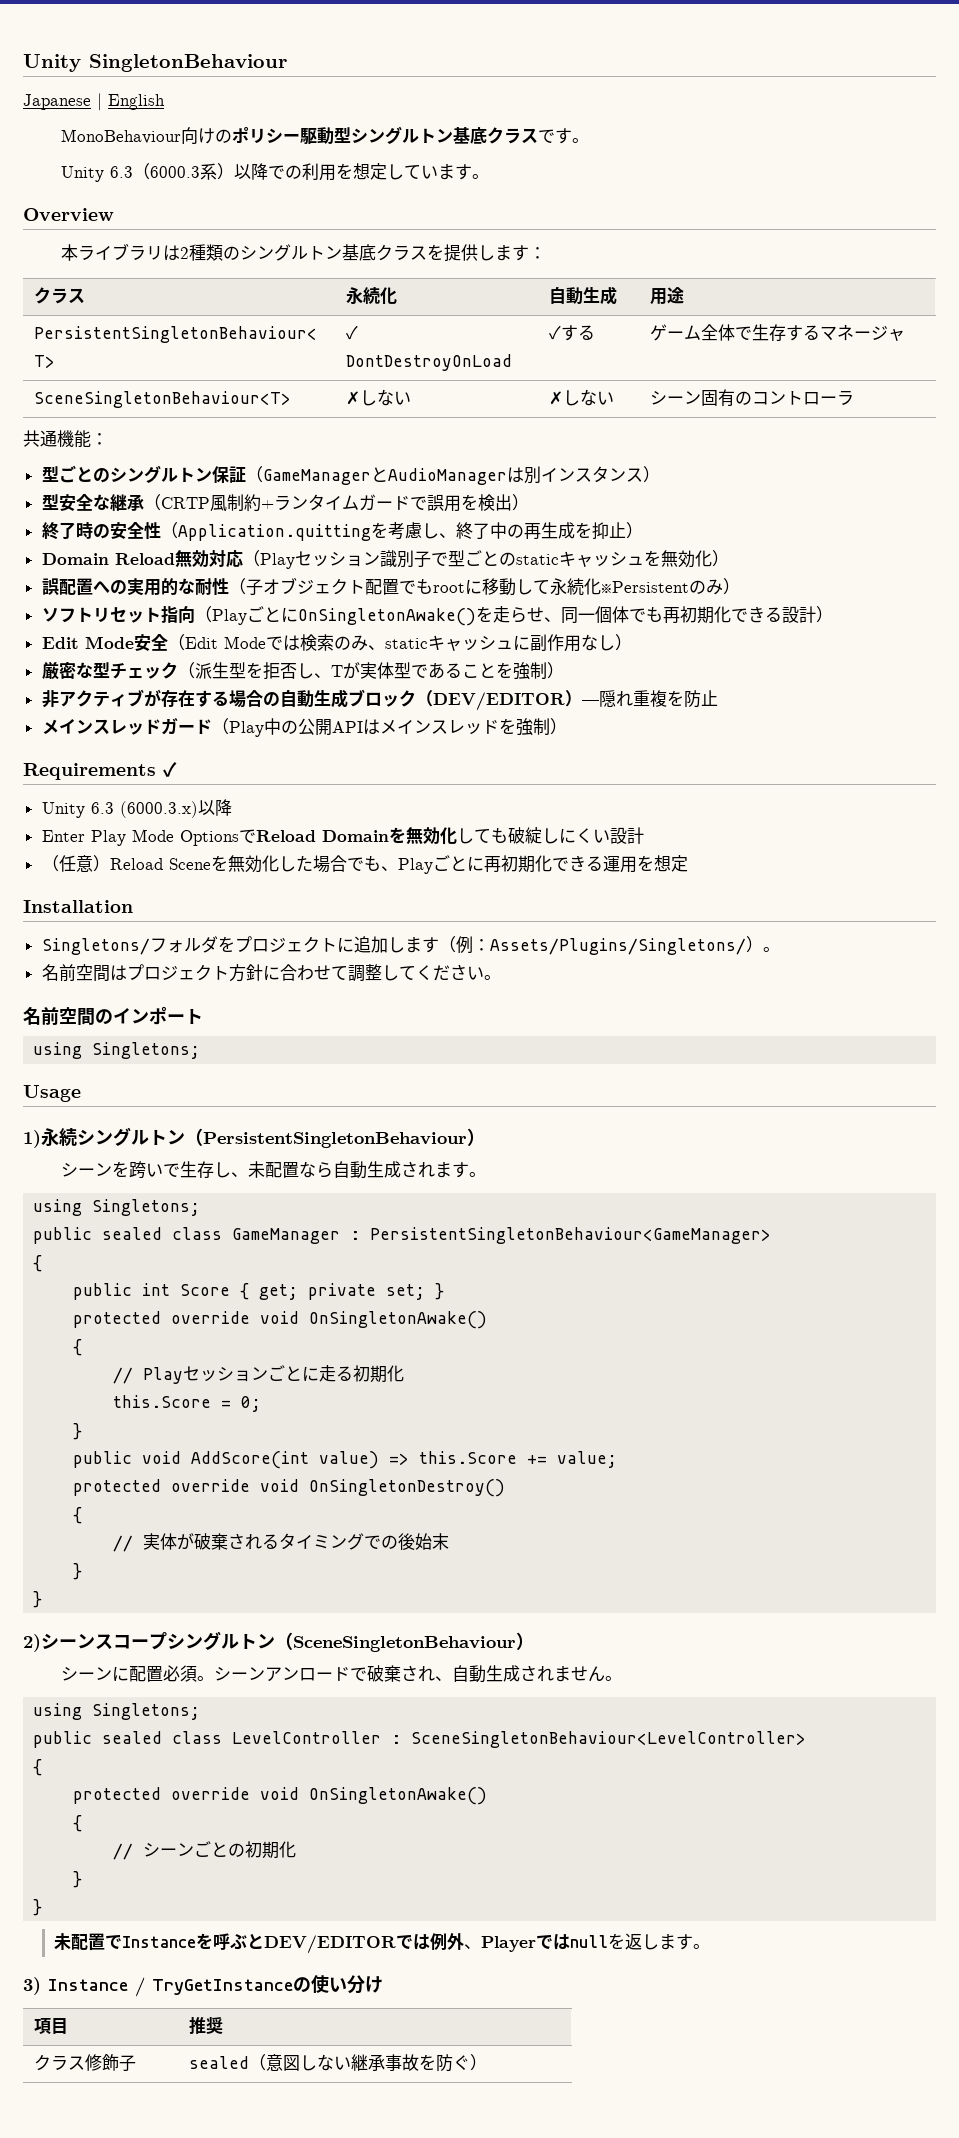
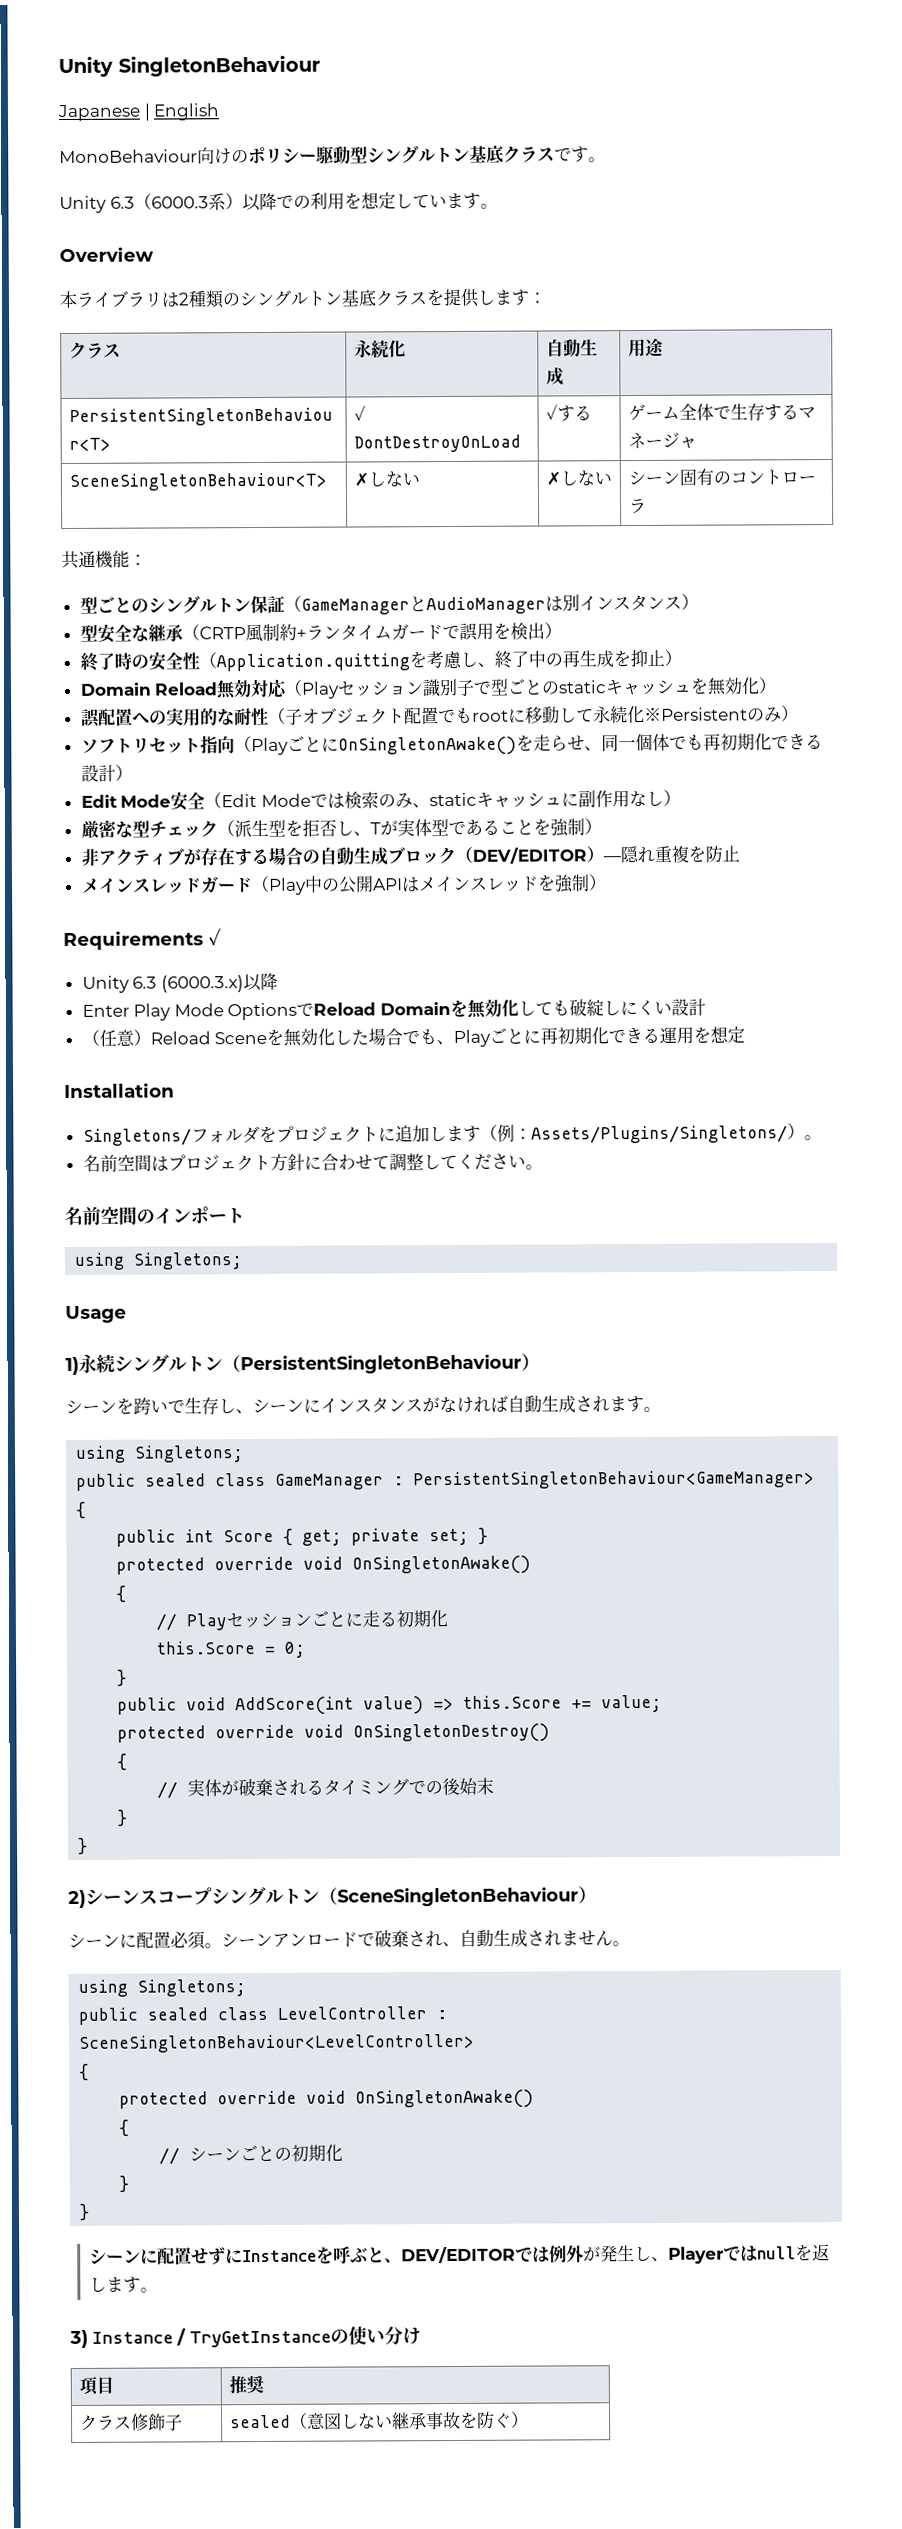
[248,1161,334,1178] 未配置なら -> [252,1395,508,1414] シーンにインスタンスがなければ
[53,1933,122,1951] 未配置で -> [89,2246,244,2265] シーンに配置せずに
(264, 1941) none -> [384,2258,403,2264] 、
(464, 1941) none -> [583,2245,653,2263] が発生し

